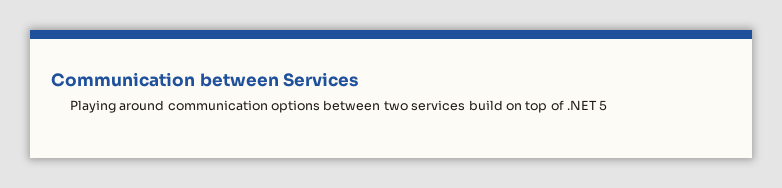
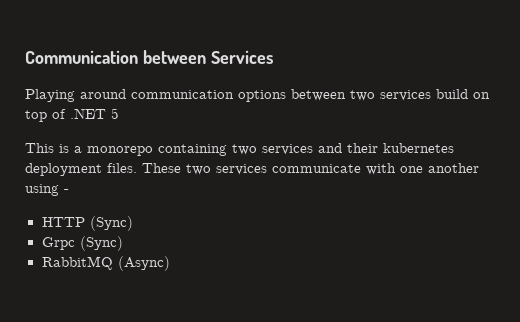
(608, 105) none -> [25,143,454,156] [25,163,479,176] [25,184,69,196] [41,216,133,231] [41,236,123,251] [41,256,170,271] // This is a monorepo containing two services and their kubernetes deployment files. These two services communicate with one another using - // HTTP (Sync) // Grpc (Sync) // RabbitMQ (Async)

